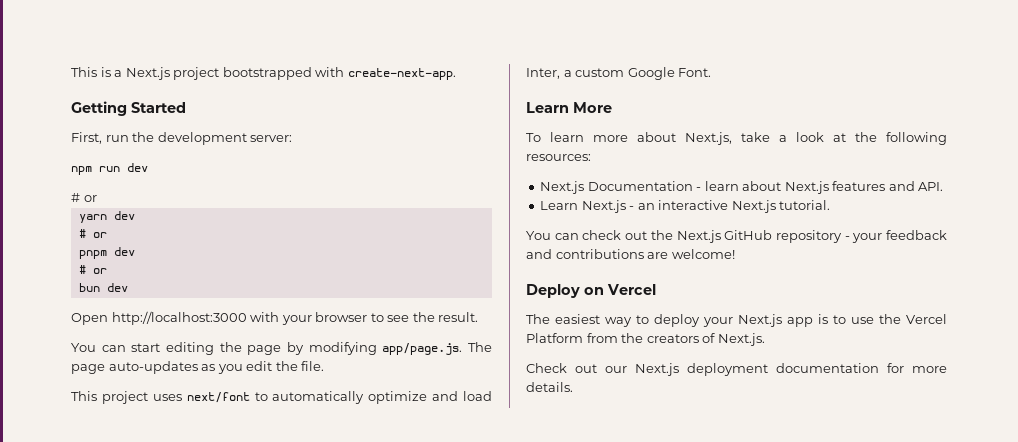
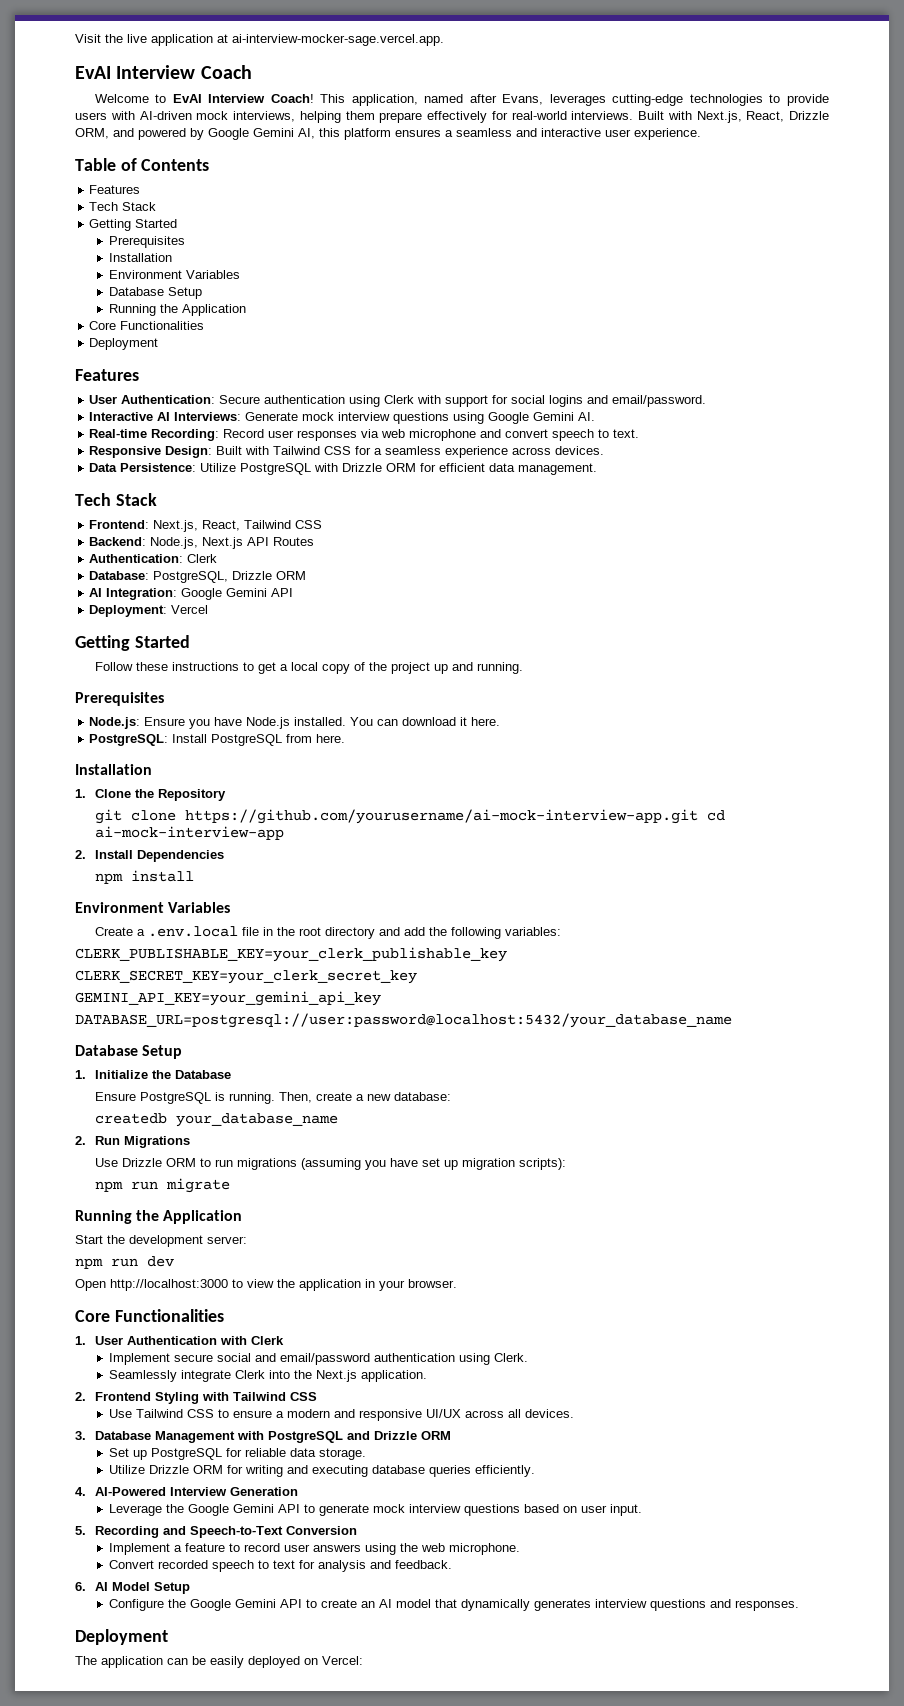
[71,67,456,80] [71,101,186,116] [71,132,129,144] This is a Next.js project bootstrapped with create-next-app. // Getting Started // First, run -> [75,34,444,46] [75,65,252,79] [94,94,829,106] [75,111,829,123] [75,128,701,140] [75,158,210,171] [89,185,141,194] [89,202,157,211] [89,219,178,231] [109,236,186,248] [109,253,173,262] [109,270,241,279] [109,287,203,299] [109,304,247,316] [89,321,205,330] [89,338,159,350] [75,369,139,381] [89,395,707,407] [89,412,596,424] [89,429,640,441] [89,446,605,458] [89,463,598,475] [75,493,157,506] [89,520,323,532] [89,537,315,549] [89,554,218,563] [89,571,307,583] [89,588,294,600] [89,605,209,617] [75,635,190,651] [94,662,523,674] [75,692,164,706] [89,717,501,729] [89,734,346,746] [75,764,152,775] [75,789,226,801] [94,809,725,824] [94,826,284,840] [75,850,224,862] [94,870,194,884] [75,902,231,913] [94,926,561,939] [75,947,507,962] [75,970,417,984] [75,991,381,1006] [75,1013,732,1028] [75,1045,183,1059] [75,1070,231,1079] [94,1092,451,1104] [94,1113,338,1127] [75,1136,190,1148] [94,1158,566,1170] [94,1178,230,1193] [75,1210,243,1224] [75,1235,103,1244] Visit the live application at ai-interview-mocker-sage.vercel.app. // EvAI Interview Coach // Welcome to EvAI Interview Coach! This application, named after Evans, leverages cutting-edge technologies to provide users with AI-driven mock interviews, helping them prepare effectively for real-world interviews. Built with Next.js, React, Drizzle ORM, and powered by Google Gemini AI, this platform ensures a seamless and interactive user experience. // Table of Contents // Features // Tech Stack // Getting Started // Prerequisites // Installation // Environment Variables // Database Setup // Running the Application // Core Functionalities // Deployment // Features // User Authentication: Secure authentication using Clerk with support for social logins and email/password. // Interactive AI Interviews: Generate mock interview questions using Google Gemini AI. // Real-time Recording: Record user responses via web microphone and convert speech to text. // Responsive Design: Built with Tailwind CSS for a seamless experience across devices. // Data Persistence: Utilize PostgreSQL with Drizzle ORM for efficient data management. // Tech Stack // Frontend: Next.js, React, Tailwind CSS // Backend: Node.js, Next.js API Routes // Authentication: Clerk // Database: PostgreSQL, Drizzle ORM // AI Integration: Google Gemini API // Deployment: Vercel // Getting Started // Follow these instructions to get a local copy of the project up and running. // Prerequisites // Node.js: Ensure you have Node.js installed. You can download it here. // PostgreSQL: Install PostgreSQL from here. // Installation // 1. Clone the Repository // git clone https://github.com/yourusername/ai-mock-interview-app.git cd ai-mock-interview-app // 2. Install Dependencies // npm install // Environment Variables // Create a .env.local file in the root directory and add the following variables: // CLERK_PUBLISHABLE_KEY=your_clerk_publishable_key // CLERK_SECRET_KEY=your_clerk_secret_key // GEMINI_API_KEY=your_gemini_api_key // DATABASE_URL=postgresql://user:password@localhost:5432/your_database_name // Database Setup // 1. Initialize the Database // Ensure PostgreSQL is running. Then, create a new database: // createdb your_database_name // 2. Run Migrations // Use Drizzle ORM to run migrations (assuming you have set up migration scripts): // npm run migrate // Running the Application // Start
[71,193,97,202] [78,211,135,223] [78,229,107,238] [78,247,135,259] [78,265,107,274] [78,283,128,292] [71,311,479,325] [71,342,492,355] [71,361,325,374] [71,391,492,404] [526,67,712,80] [526,102,612,113] [526,132,947,145] [526,154,591,161] [540,181,944,194] [540,200,831,213] [526,230,947,243] [526,249,735,259] [526,284,656,298] [526,314,947,327] [526,333,765,346] [526,363,947,376] [526,382,573,392] # or // yarn dev // # or // pnpm dev // # or // bun dev // Open http://localhost:3000 with your browser to see the result. // You can start editing the page by modifying app/page.js. The page auto-updates as you edit the file. // This project uses next/font to automatically optimize and load Inter, a custom Google Font. // Learn More // To learn more about Next.js, take a look at the following resources: // Next.js Documentation - learn about Next.js features and API. // Learn Next.js - an interactive Next.js tutorial. // You can check out the Next.js GitHub repository - your feedback and contributions are welcome! // Deploy on Vercel // The easiest way to deploy your Next.js app is to use the Vercel Platform from the creators of Next.js. // Check out our Next.js deployment documentation for more details. -> [75,1279,457,1291] [75,1309,224,1322] [75,1336,284,1345] [109,1353,529,1365] [109,1370,428,1382] [75,1392,317,1404] [109,1409,575,1421] [75,1431,451,1443] [109,1448,367,1460] [109,1465,536,1477] [75,1487,298,1496] [109,1504,643,1516] [75,1526,357,1538] [109,1543,521,1555] [109,1560,453,1572] [75,1582,190,1594] [109,1599,800,1611] [75,1629,168,1645] [75,1656,363,1668] Open http://localhost:3000 to view the application in your browser. // Core Functionalities // 1. User Authentication with Clerk // Implement secure social and email/password authentication using Clerk. // Seamlessly integrate Clerk into the Next.js application. // 2. Frontend Styling with Tailwind CSS // Use Tailwind CSS to ensure a modern and responsive UI/UX across all devices. // 3. Database Management with PostgreSQL and Drizzle ORM // Set up PostgreSQL for reliable data storage. // Utilize Drizzle ORM for writing and executing database queries efficiently. // 4. AI-Powered Interview Generation // Leverage the Google Gemini API to generate mock interview questions based on user input. // 5. Recording and Speech-to-Text Conversion // Implement a feature to record user answers using the web microphone. // Convert recorded speech to text for analysis and feedback. // 6. AI Model Setup // Configure the Google Gemini API to create an AI model that dynamically generates interview questions and responses. // Deployment // The application can be easily deployed on Vercel:

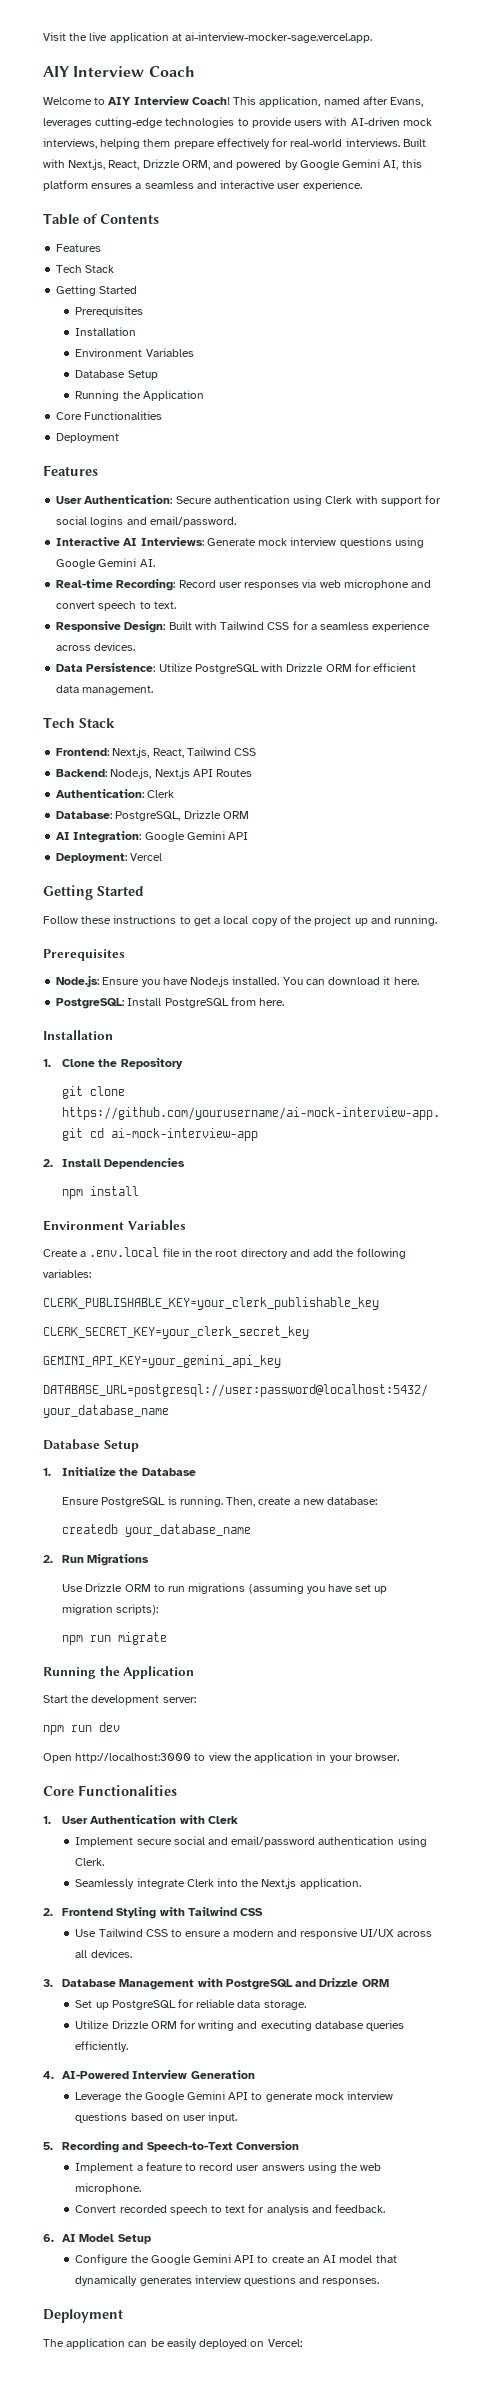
[75,66,111,79] EvAI -> [43,66,70,77] AIY
[172,94,202,103] EvAI -> [108,97,132,105] AIY

